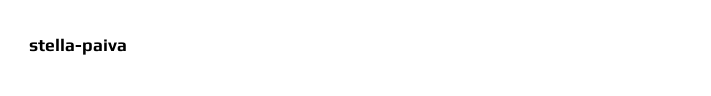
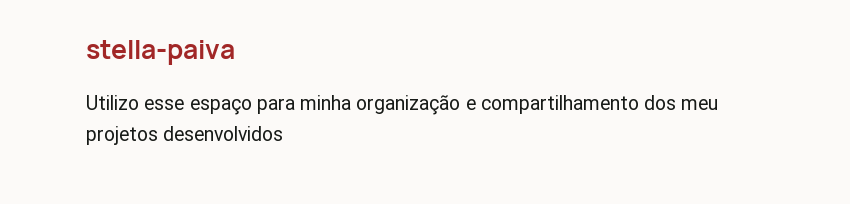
(127, 46) none -> [86,95,719,115] [86,126,284,145] // Utilizo esse espaço para minha organização e compartilhamento dos meu projetos desenvolvidos

